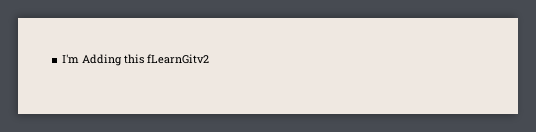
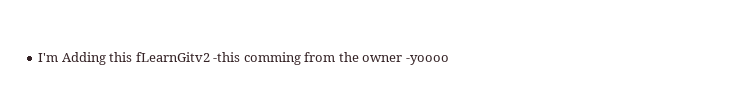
(210, 59) none -> [213,52,449,65] -this comming from the owner -yoooo

